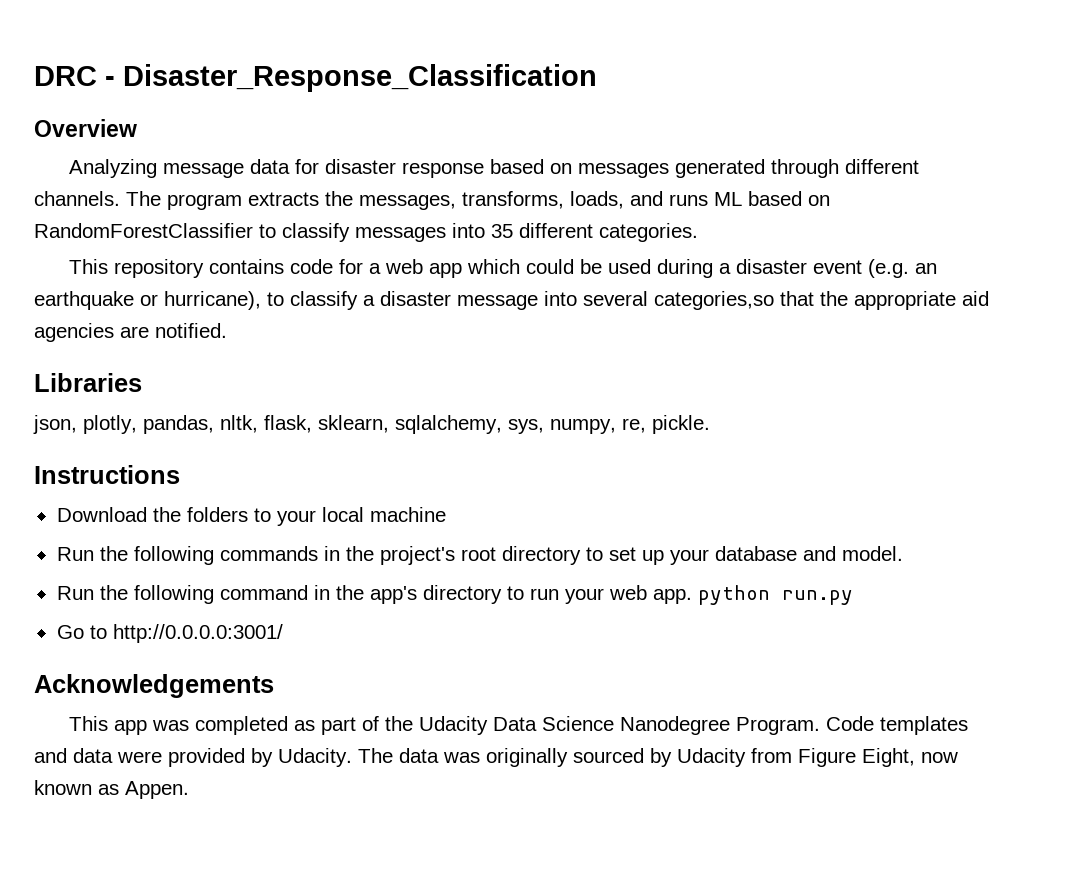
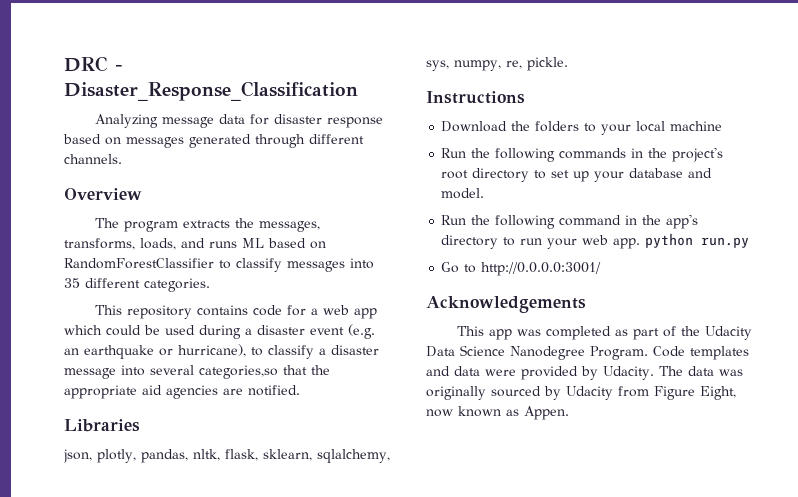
[34,119,137,137] // Overview -> (358, 91) none
(120, 198) none -> [64,188,142,200] // Overview //

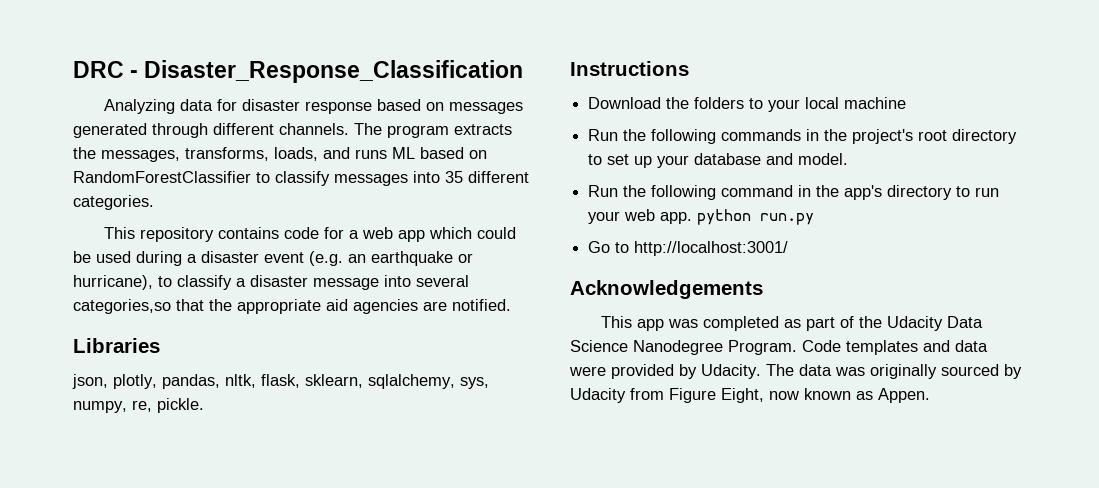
[161,117,214,128] message -> (176, 106) none
[64,188,142,200] // Overview // -> (349, 129) none
[481,262,602,276] http://0.0.0.0:3001/ -> [634,241,789,256] http://localhost:3001/

